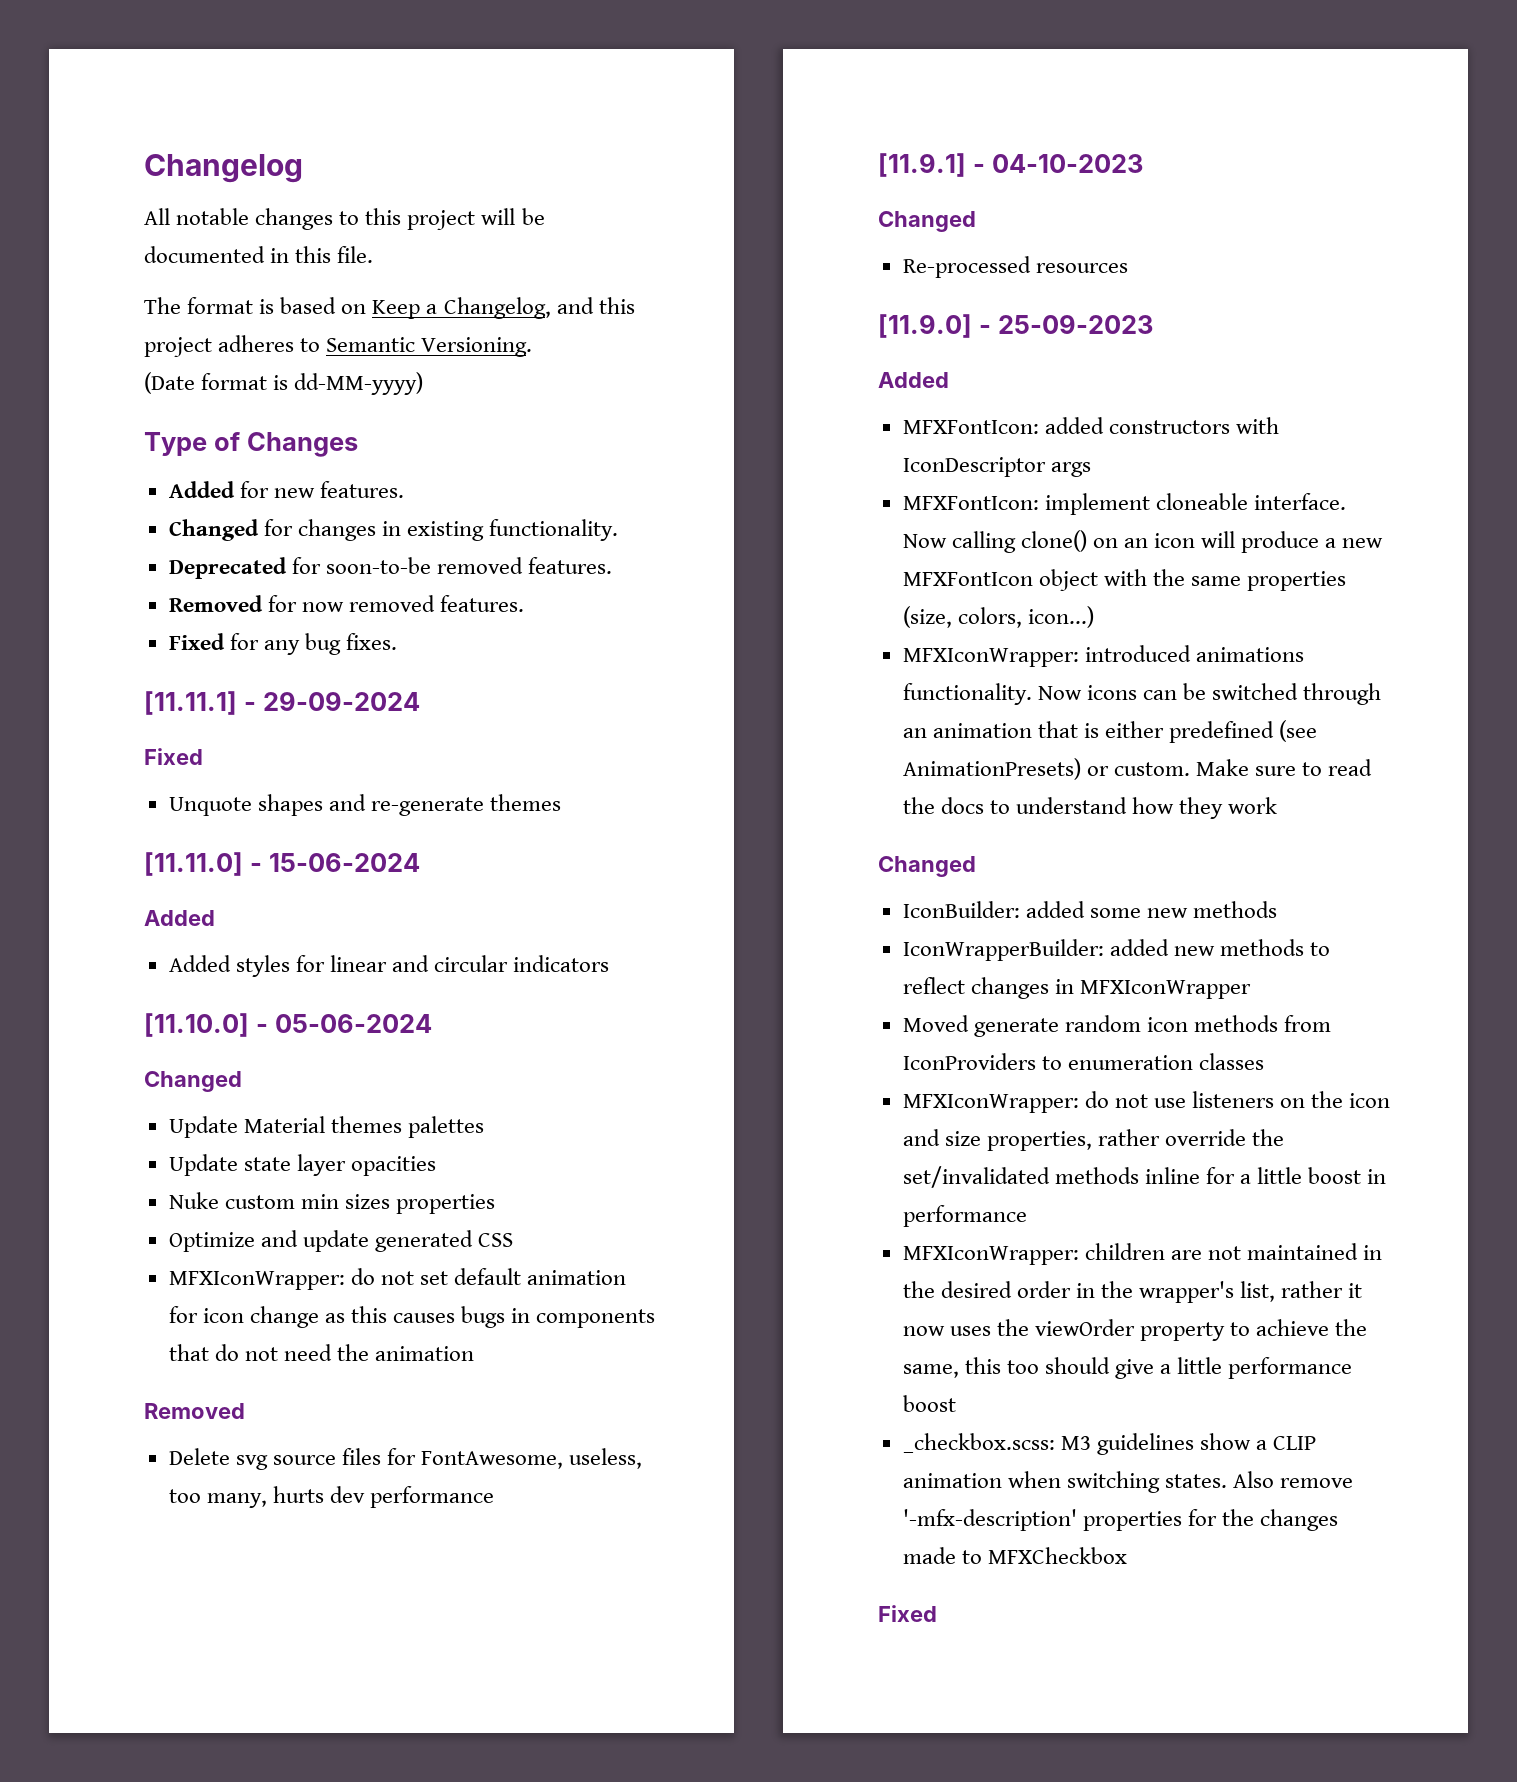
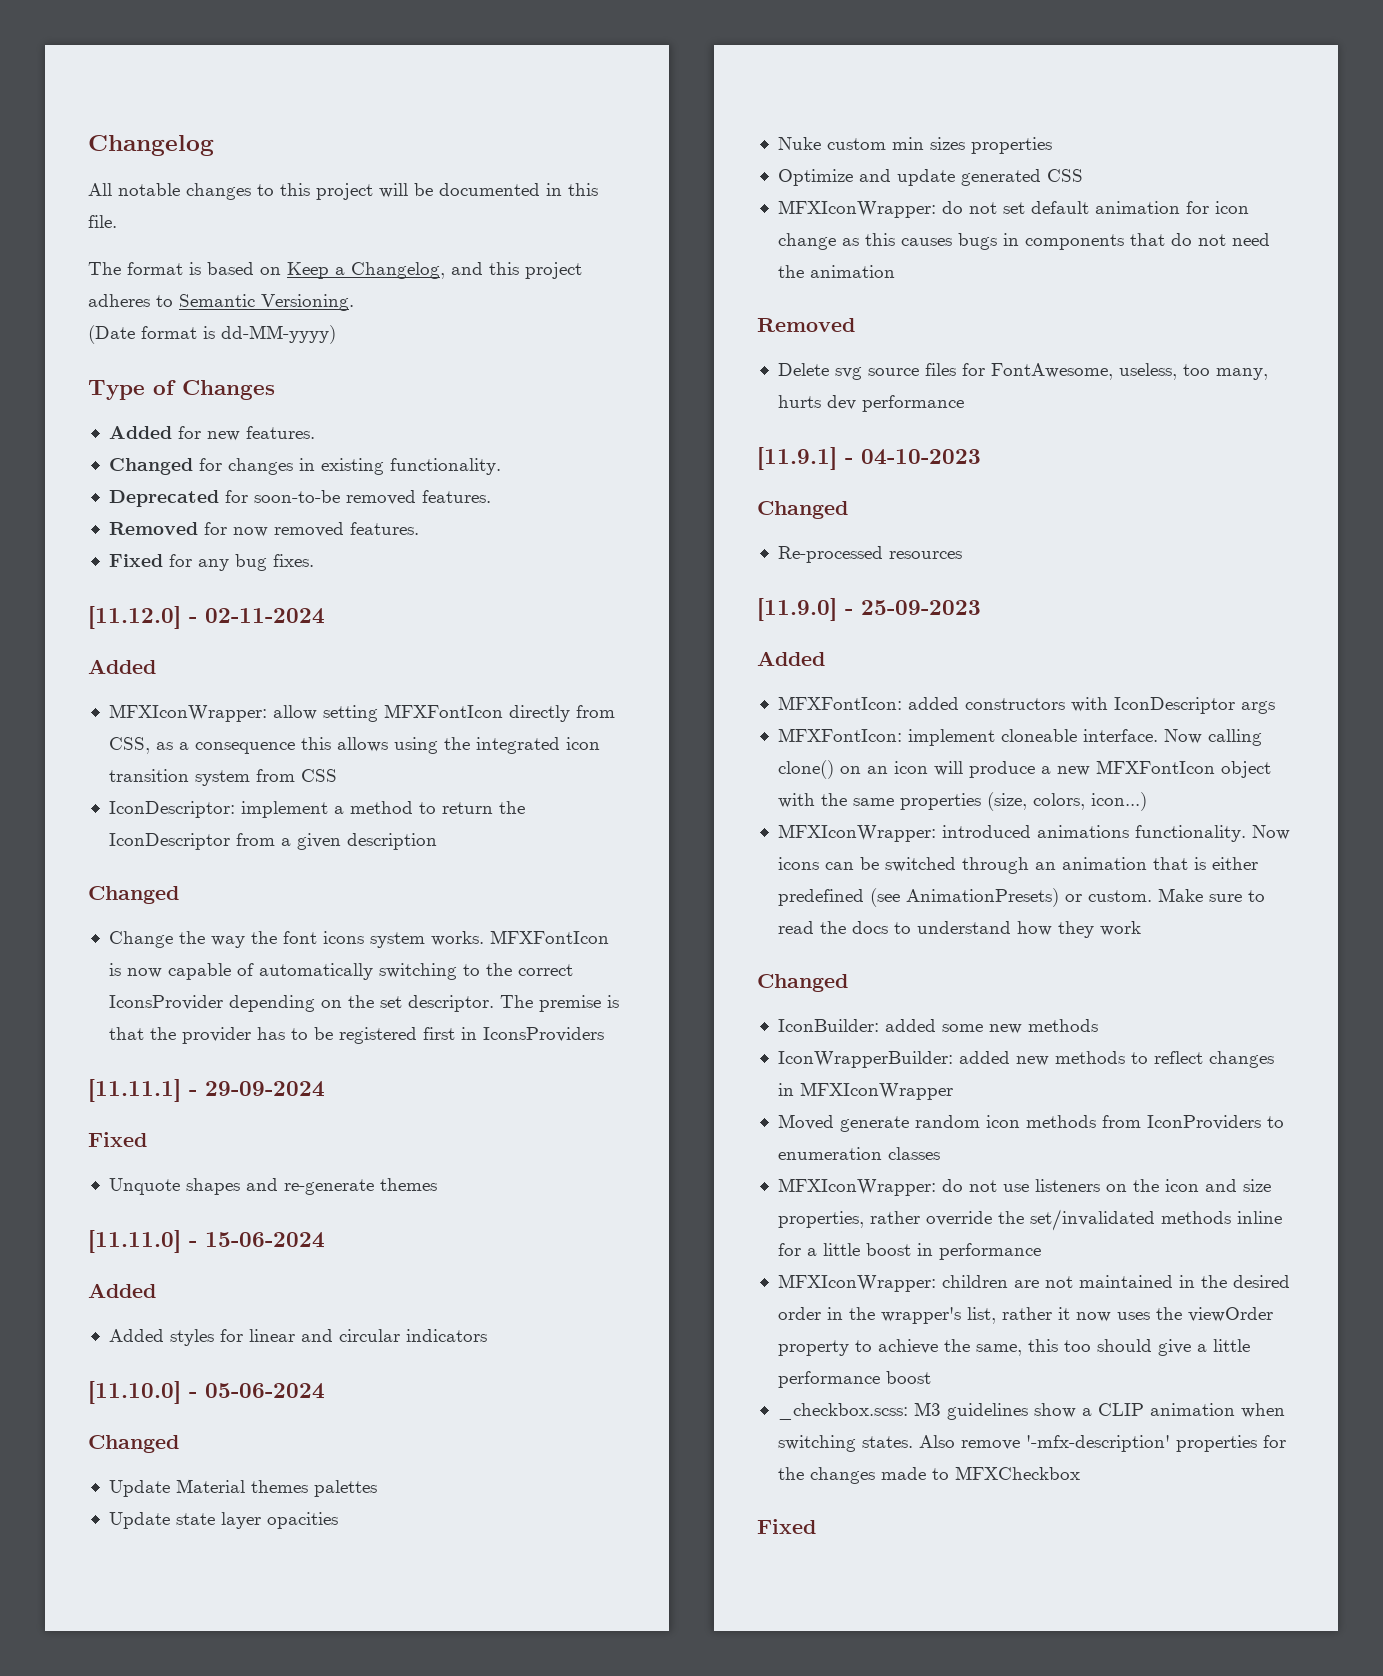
(398, 641) none -> [88,606,325,629] [88,659,156,674] [108,704,615,722] [108,737,600,754] [108,769,337,786] [108,801,525,818] [108,833,437,850] [88,886,179,904] [108,930,609,948] [108,963,573,980] [108,995,619,1012] [108,1027,604,1044] // [11.12.0] - 02-11-2024 // Added // MFXIconWrapper: allow setting MFXFontIcon directly from CSS, as a consequence this allows using the integrated icon transition system from CSS // IconDescriptor: implement a method to return the IconDescriptor from a given description // Changed // Change the way the font icons system works. MFXFontIcon is now capable of automatically switching to the correct IconsProvider depending on the set descriptor. The premise is that the provider has to be registered first in IconsProviders

